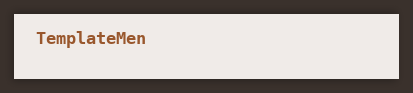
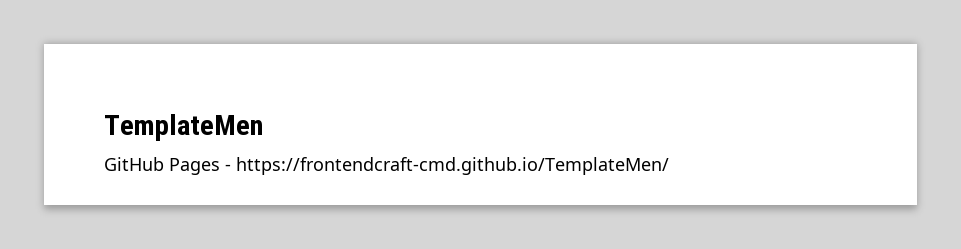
(146, 39) none -> [104,157,669,175] // GitHub Pages - https://frontendcraft-cmd.github.io/TemplateMen/

